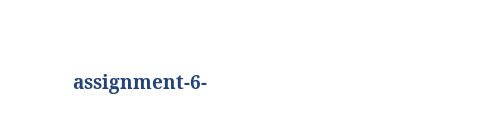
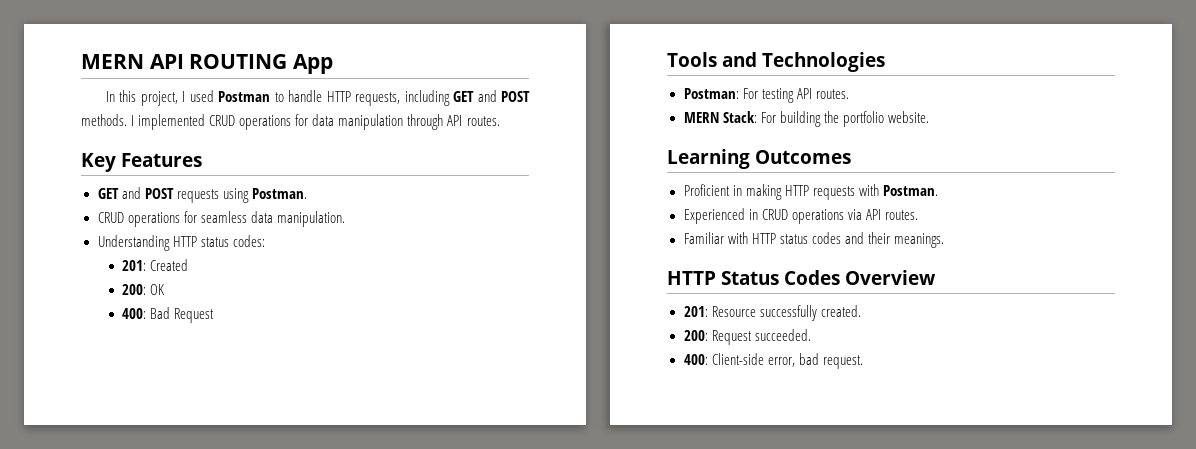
[73,74,207,94] assignment-6- -> [81,54,334,74] [105,90,530,106] [81,114,500,130] [81,153,203,172] [97,187,307,203] [97,211,345,227] [97,235,265,251] [122,259,189,271] [122,284,166,295] [122,307,215,323] [667,52,886,72] [683,88,849,103] [683,111,929,127] [667,149,852,169] [683,184,938,200] [683,208,918,224] [683,232,944,248] [667,270,937,285] [683,305,861,321] [683,329,811,345] [683,353,863,369] MERN API ROUTING App // In this project, I used Postman to handle HTTP requests, including GET and POST methods. I implemented CRUD operations for data manipulation through API routes. // Key Features // GET and POST requests using Postman. // CRUD operations for seamless data manipulation. // Understanding HTTP status codes: // 201: Created // 200: OK // 400: Bad Request // Tools and Technologies // Postman: For testing API routes. // MERN Stack: For building the portfolio website. // Learning Outcomes // Proficient in making HTTP requests with Postman. // Experienced in CRUD operations via API routes. // Familiar with HTTP status codes and their meanings. // HTTP Status Codes Overview // 201: Resource successfully created. // 200: Request succeeded. // 400: Client-side error, bad request.

